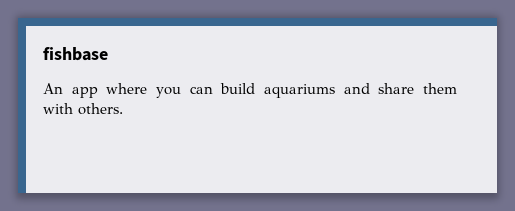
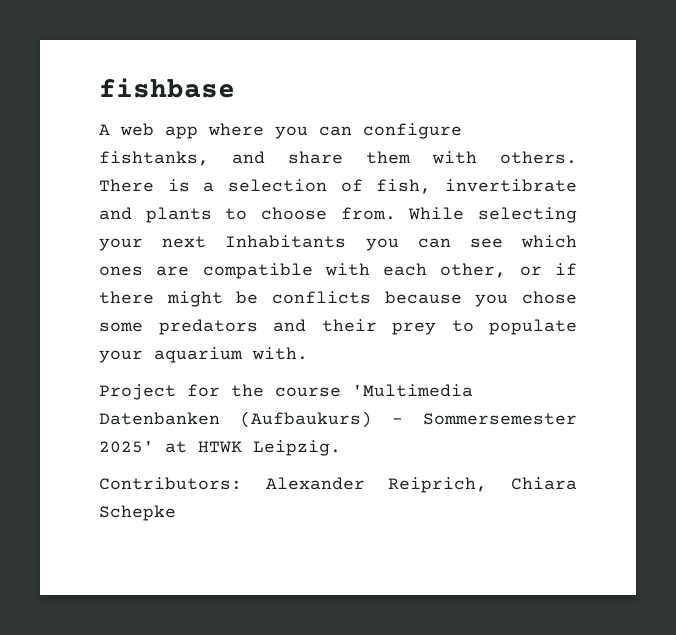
[43,83,63,94] An -> [99,123,154,136] A web
[220,83,335,98] build aquariums -> [363,123,462,139] [99,151,209,166] configure fishtanks,
(123, 109) none -> [99,179,577,194] [99,207,577,223] [99,235,577,251] [99,263,577,279] [99,291,577,307] [99,319,577,335] [99,347,308,363] [99,384,473,400] [99,411,577,428] [99,440,341,456] [99,477,577,493] [99,505,176,521] There is a selection of fish, invertibrate and plants to choose from. While selecting your next Inhabitants you can see which ones are compatible with each other, or if there might be conflicts because you chose some predators and their prey to populate your aquarium with. // Project for the course 'Multimedia Datenbanken (Aufbaukurs) - Sommersemester 2025' at HTWK Leipzig. // Contributors: Alexander Reiprich, Chiara Schepke

